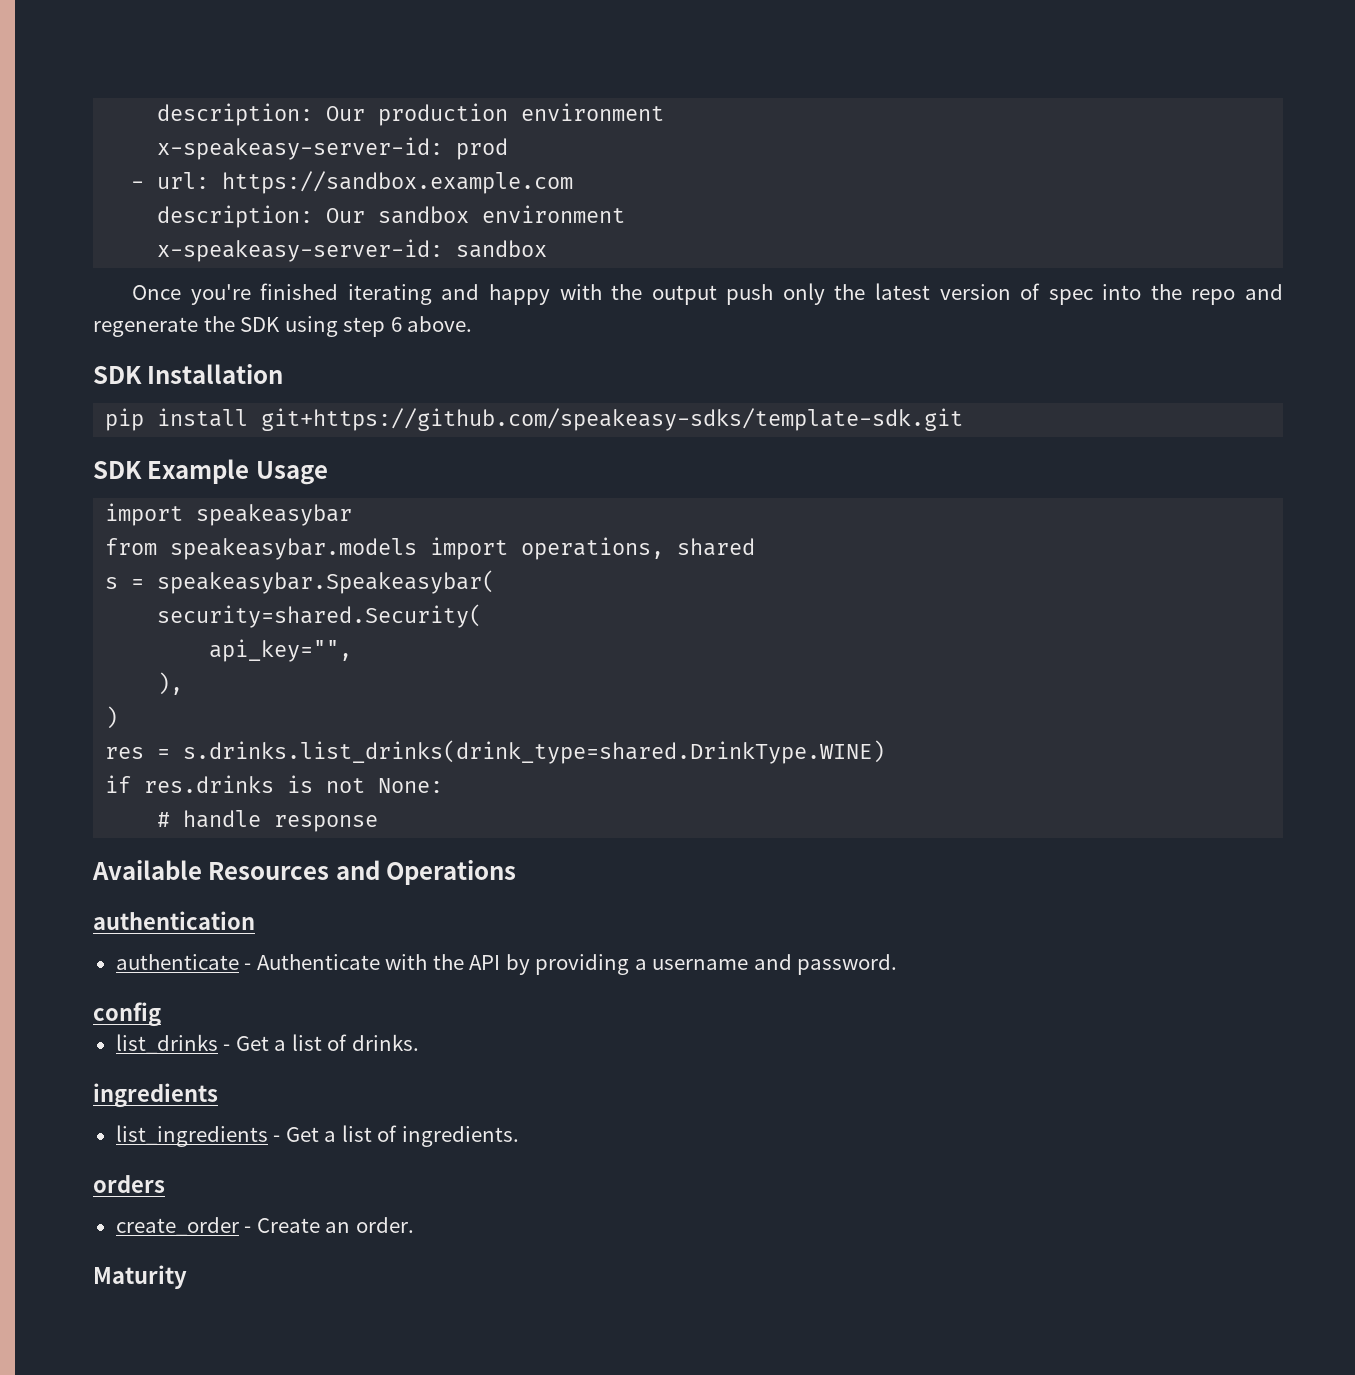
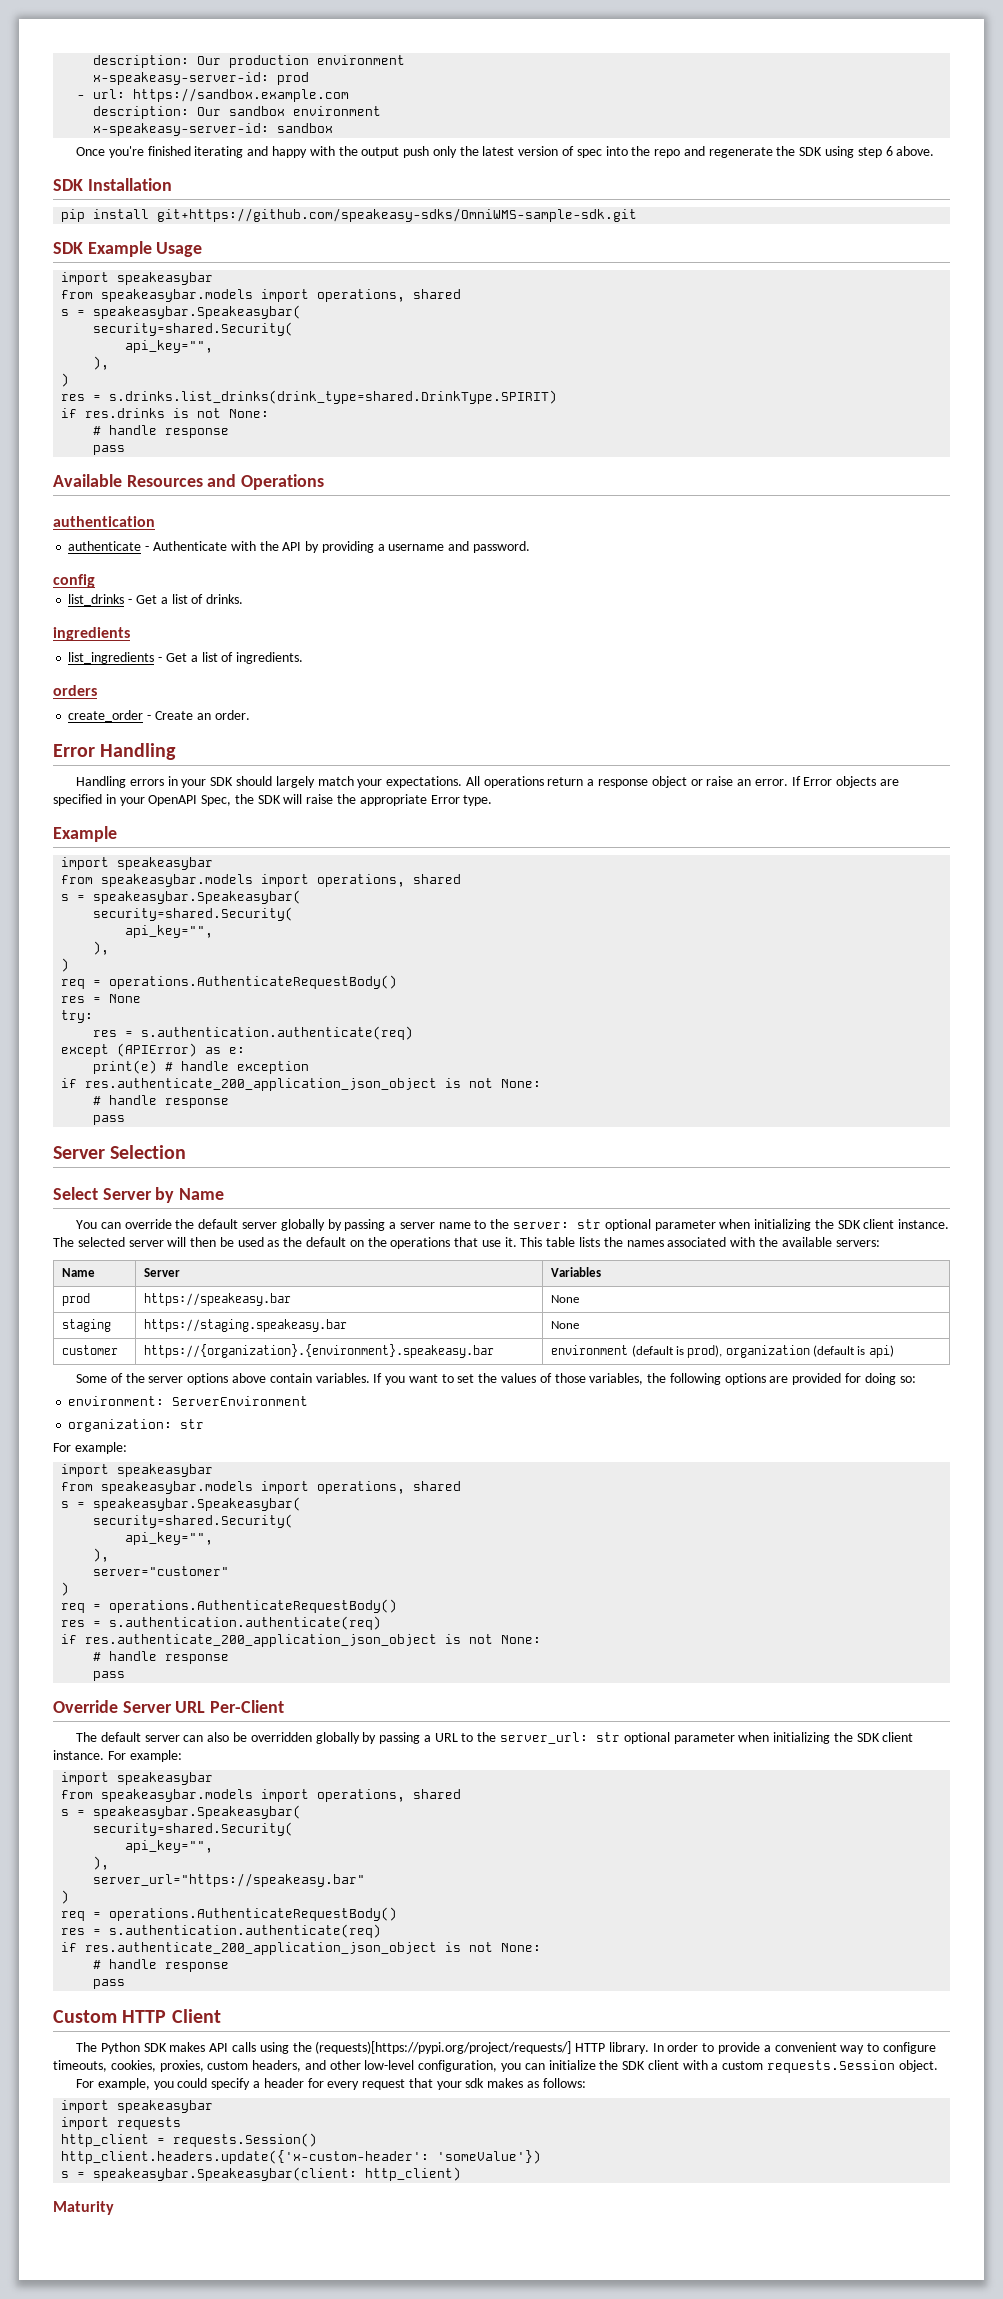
[261,408,964,431] git+https://github.com/speakeasy-sdks/template-sdk.git -> [157,208,638,222] git+https://github.com/speakeasy-sdks/OmniWMS-sample-sdk.git
[183,740,886,764] s.drinks.list_drinks(drink_type=shared.DrinkType.WINE) -> [109,390,558,404] s.drinks.list_drinks(drink_type=shared.DrinkType.SPIRIT)
(379, 823) none -> [93,445,126,455] // pass
(414, 1225) none -> [53,743,177,760] [76,776,899,788] [53,794,493,806] [53,826,117,842] [61,857,214,870] [61,874,462,887] [61,890,302,904] [93,907,294,921] [125,925,214,938] [93,941,110,955] [61,958,70,972] [61,975,398,989] [61,994,142,1003] [61,1010,94,1023] [93,1026,414,1040] [61,1043,246,1057] [93,1060,310,1074] [61,1078,542,1091] [93,1095,230,1108] [93,1115,126,1125] [53,1145,187,1159] [53,1187,225,1203] [76,1219,950,1231] [53,1237,880,1249] [62,1268,96,1277] [144,1268,181,1277] [551,1267,602,1277] [62,1293,91,1306] [144,1293,292,1306] [551,1295,580,1303] [62,1319,112,1332] [144,1319,348,1332] [551,1321,580,1329] [62,1345,119,1355] [144,1344,495,1358] [551,1345,894,1358] [76,1373,916,1385] [68,1396,309,1406] [68,1419,205,1432] [53,1442,127,1454] [61,1464,214,1477] [61,1481,462,1494] [61,1497,302,1511] [93,1514,294,1528] [125,1532,214,1545] [93,1548,110,1562] [93,1566,230,1576] [61,1582,70,1596] [61,1599,398,1613] [61,1616,382,1630] [61,1634,542,1647] [93,1651,230,1664] [93,1671,126,1681] [53,1700,285,1713] [76,1732,914,1744] [53,1750,182,1762] [61,1772,214,1785] [61,1789,462,1802] [61,1805,302,1819] [93,1822,294,1836] [125,1840,214,1853] [93,1856,110,1870] [93,1873,366,1887] [61,1890,70,1904] [61,1907,398,1921] [61,1924,382,1938] [61,1942,542,1955] [93,1959,230,1972] [93,1979,126,1989] [53,2009,221,2023] [76,2041,936,2054] [53,2060,938,2073] [76,2078,586,2090] [61,2100,214,2113] [61,2117,182,2130] [61,2133,318,2147] [61,2150,542,2164] [61,2167,462,2181] // Error Handling // Handling errors in your SDK should largely match your expectations. All operations return a response object or raise an error. If Error objects are specified in your OpenAPI Spec, the SDK will raise the appropriate Error type. // Example // import speakeasybar // from speakeasybar.models import operations, shared // s = speakeasybar.Speakeasybar( // security=shared.Security( // api_key="", // ), // ) // req = operations.AuthenticateRequestBody() // res = None // try: // res = s.authentication.authenticate(req) // except (APIError) as e: // print(e) # handle exception // if res.authenticate_200_application_json_object is not None: // # handle response // pass // Server Selection // Select Server by Name // You can override the default server globally by passing a server name to the server: str optional parameter when initializing the SDK client instance. The selected server will then be used as the default on the operations that use it. This table lists the names associated with the available servers: // Name | Server | Variables // prod | https://speakeasy.bar | None // staging | https://staging.speakeasy.bar | None // customer | https://{organization}.{environment}.speakeasy.bar | environment (default is prod), organization (default is api) // Some of the server options above contain variables. If you want to set the values of those variables, the following options are provided for doing so: // environment: ServerEnvironment // organization: str // For example: // import speakeasybar // from speakeasybar.models import operations, shared // s = speakeasybar.Speakeasybar( // security=shared.Security( // api_key="", // ), // server="customer" // ) // req = operations.AuthenticateRequestBody() // res = s.authentication.authenticate(req) // if res.authenticate_200_application_json_object is not None: // # handle response // pass // Override Server URL Per-Client // The default server can also be overridden globally by passing a URL to the server_url: str optional parameter when initializing the SDK client instance. For example: // import speakeasybar // from speakeasybar.models import operations, shared // s = speakeasybar.Speakeasybar( // security=shared.Security( // api_key="", // ), // server_url="https://speakeasy.bar" // ) // req = operations.AuthenticateRequestBody() // res = s.authentication.authenticate(req) // if res.authenticate_200_application_json_object is not None: // # handle response // pass // Custom HTTP Client // The Python SDK makes API calls using the (requests)[https://pypi.org/project/requests/] HTTP library. In order to provide a convenient way to configure timeouts, cookies, proxies, custom headers, and other low-level configuration, you can initialize the SDK client with a custom requests.Session object. // For example, you could specify a header for every request that your sdk makes as follows: // import speakeasybar // import requests // http_client = requests.Session() // http_client.headers.update({'x-custom-header': 'someValue'}) // s = speakeasybar.Speakeasybar(client: http_client)

